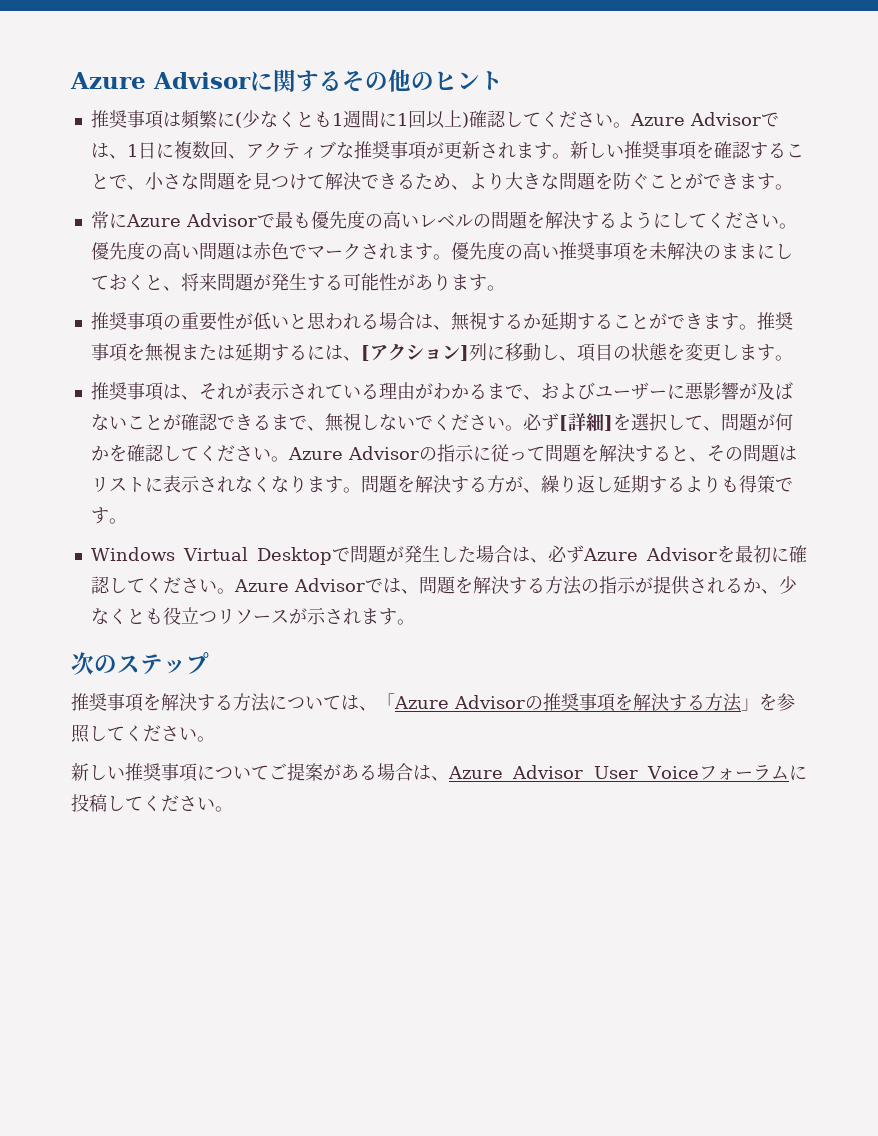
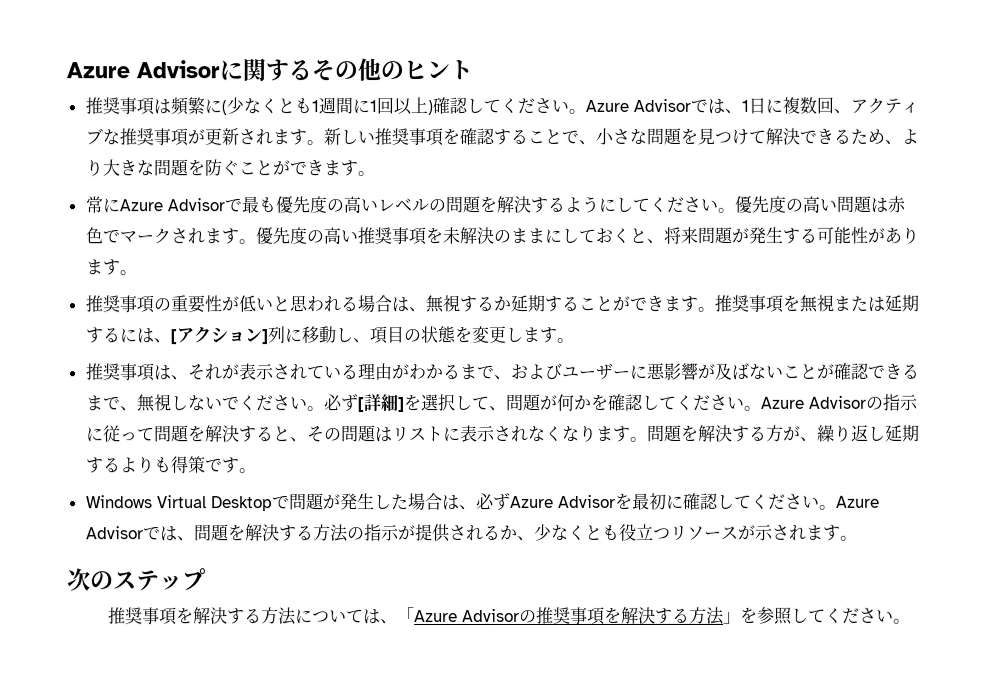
[71,763,807,782] [71,794,233,812] // 新しい推奨事項についてご提案がある場合は、Azure Advisor User Voiceフォーラムに投稿してください。 -> (912, 621) none

